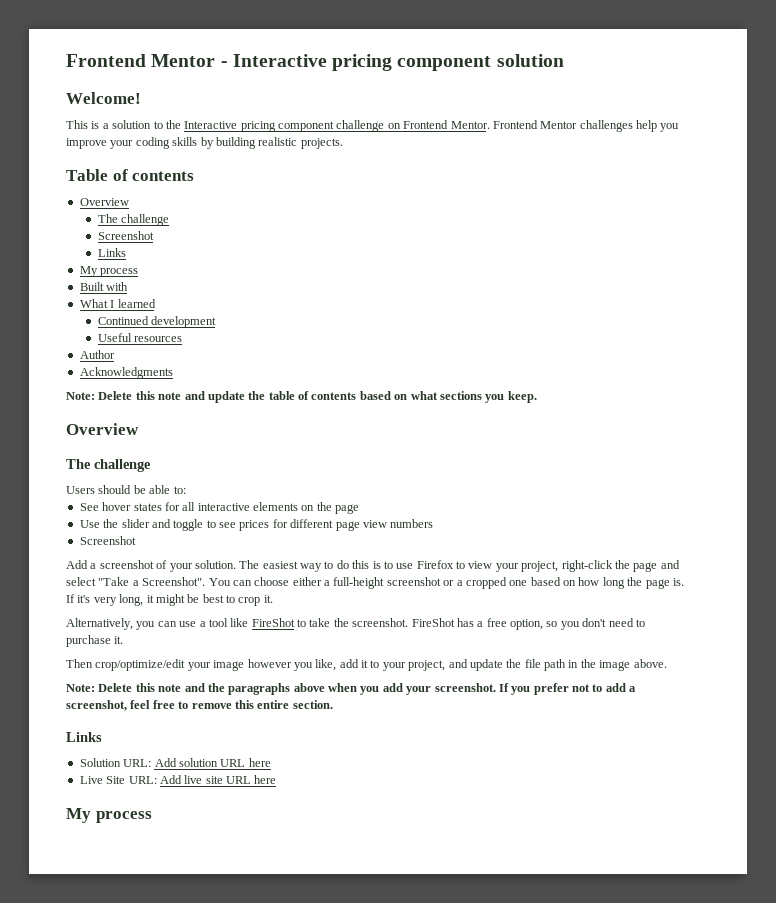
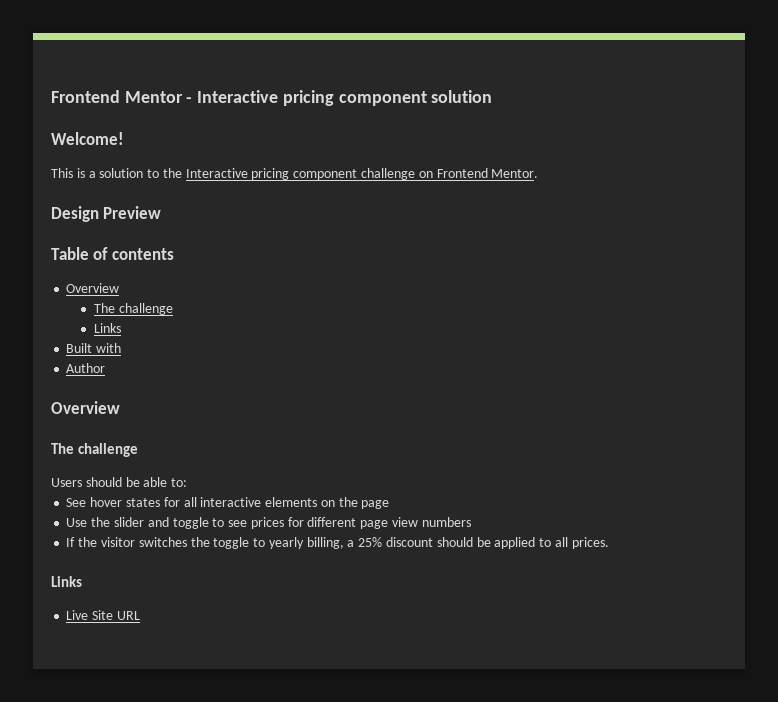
[492,120,680,132] [66,137,343,149] Frontend Mentor challenges help you improve your coding skills by building realistic projects. -> [51,206,162,222] // Design Preview
[97,231,154,240] [97,248,126,257] [79,266,139,277] // Screenshot // Links // My process -> [93,323,121,333] // Links
[79,299,156,308] [97,316,216,328] [97,333,182,342] [79,350,115,359] [79,367,173,379] [66,391,537,403] What I learned // Continued development // Useful resources // Author // Acknowledgments // Note: Delete this note and update the table of contents based on what sections you keep. -> [66,363,106,373] Author
[79,536,136,545] [66,560,680,572] [66,577,684,589] [66,594,273,606] [66,618,645,630] [66,635,124,647] [66,659,667,671] [66,683,637,695] [66,700,333,711] [66,732,102,742] [79,758,271,767] [79,775,277,784] [66,808,152,823] Screenshot // Add a screenshot of your solution. The easiest way to do this is to use Firefox to view your project, right-click the page and select "Take a Screenshot". You can choose either a full-height screenshot or a cropped one based on how long the page is. If it's very long, it might be best to crop it. // Alternatively, you can use a tool like FireShot to take the screenshot. FireShot has a free option, so you don't need to purchase it. // Then crop/optimize/edit your image however you like, add it to your project, and update the file path in the image above. // Note: Delete this note and the paragraphs above when you add your screenshot. If you prefer not to add a screenshot, feel free to remove this entire section. // Links // Solution URL: Add solution URL here // Live Site URL: Add live site URL here // My process -> [66,537,609,549] [51,576,82,587] [66,610,140,620] If the visitor switches the toggle to yearly billing, a 25% discount should be applied to all prices. // Links // Live Site URL

